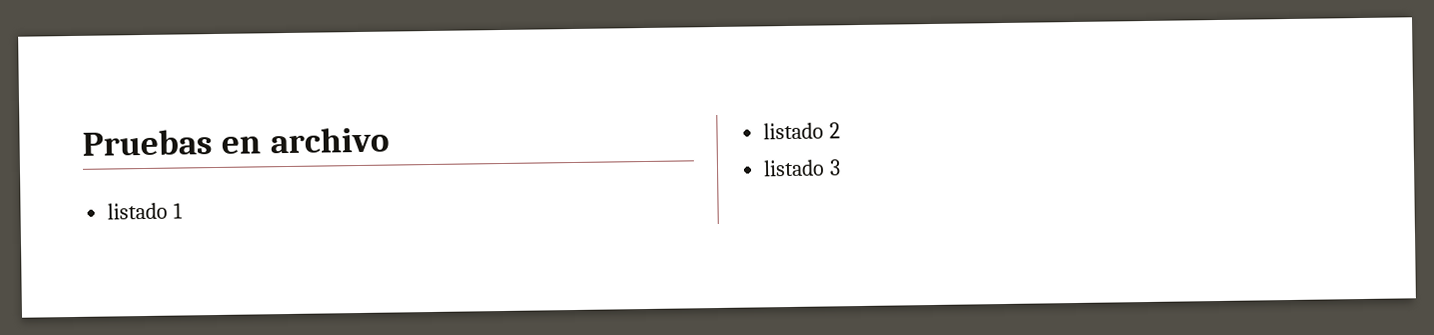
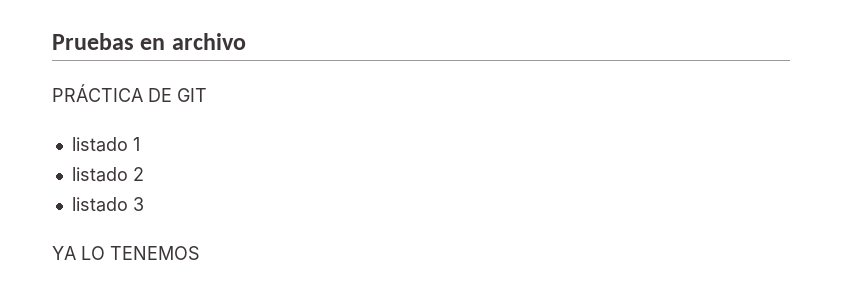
(390, 140) none -> [52,84,207,102] // PRÁCTICA DE GIT
(842, 167) none -> [52,246,200,260] // YA LO TENEMOS

